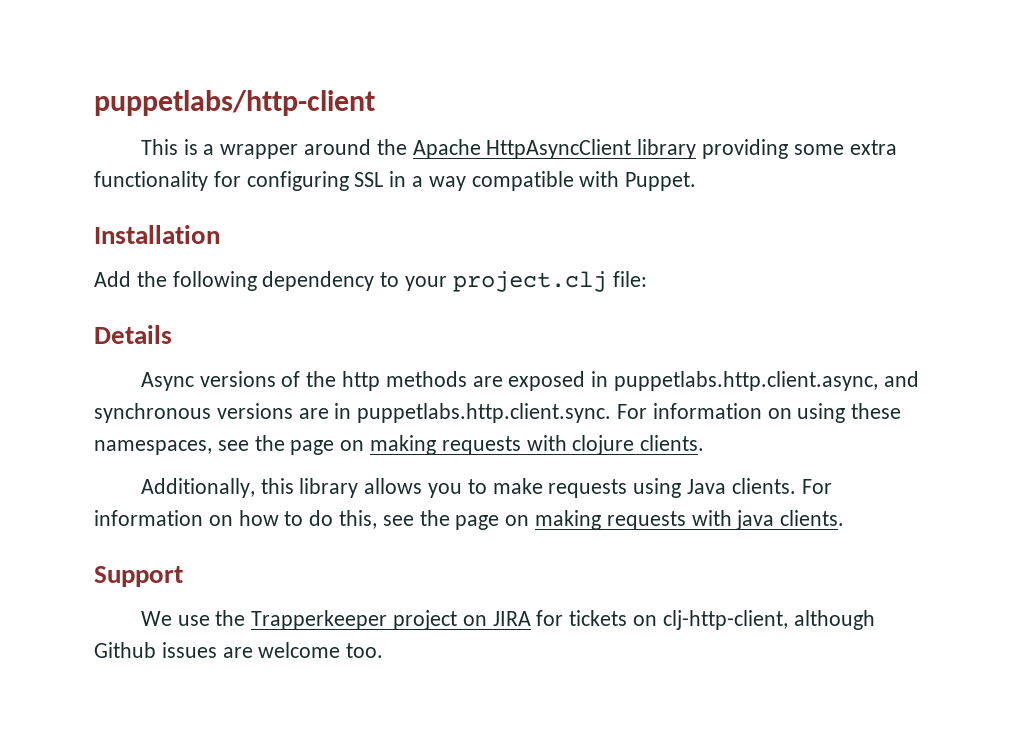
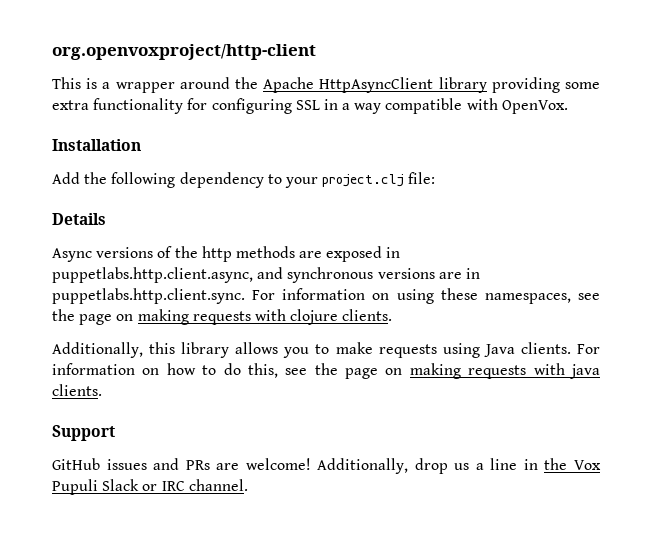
[94,90,375,116] puppetlabs/http-client -> [52,44,316,60] org.openvoxproject/http-client
[625,172,697,191] Puppet. -> [501,100,568,114] OpenVox.
[140,610,875,630] [94,642,384,658] We use the Trapperkeeper project on JIRA for tickets on clj-http-client, although Github issues are welcome too. -> [52,458,602,474] [52,479,248,495] GitHub issues and PRs are welcome! Additionally, drop us a line in the Vox Pupuli Slack or IRC channel.

